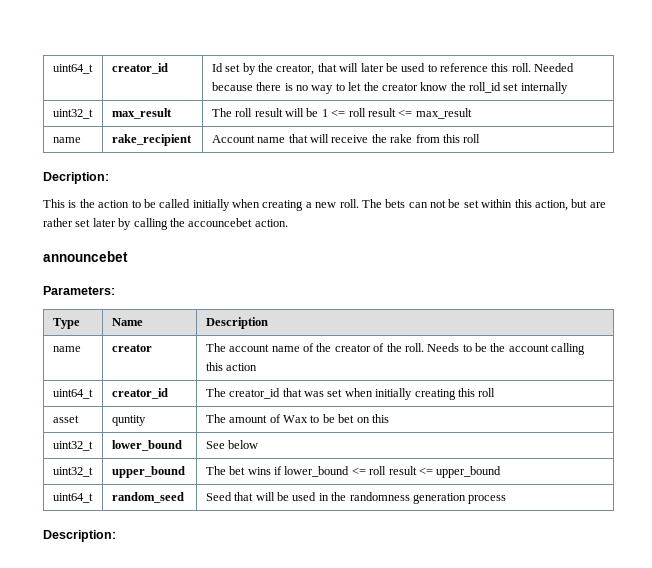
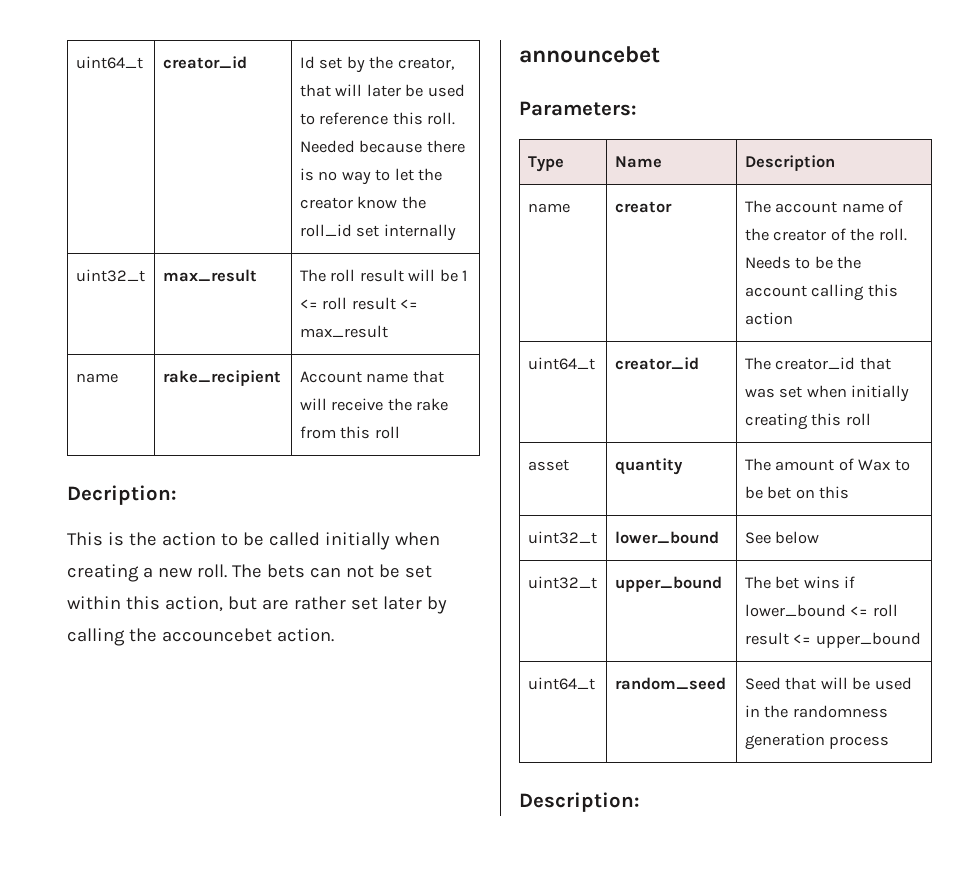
[111,415,146,426] quntity -> [614,458,683,475] quantity

